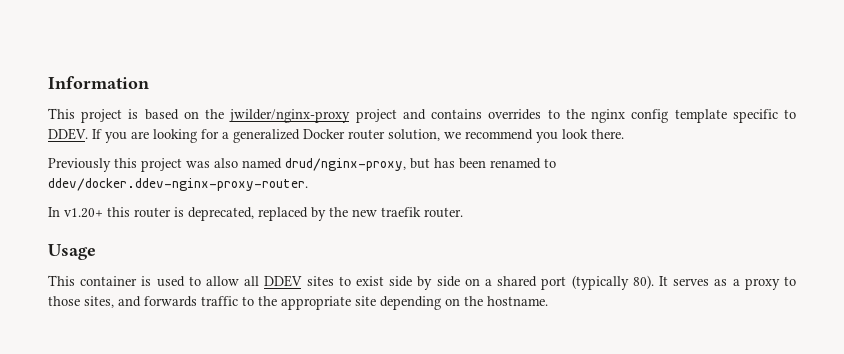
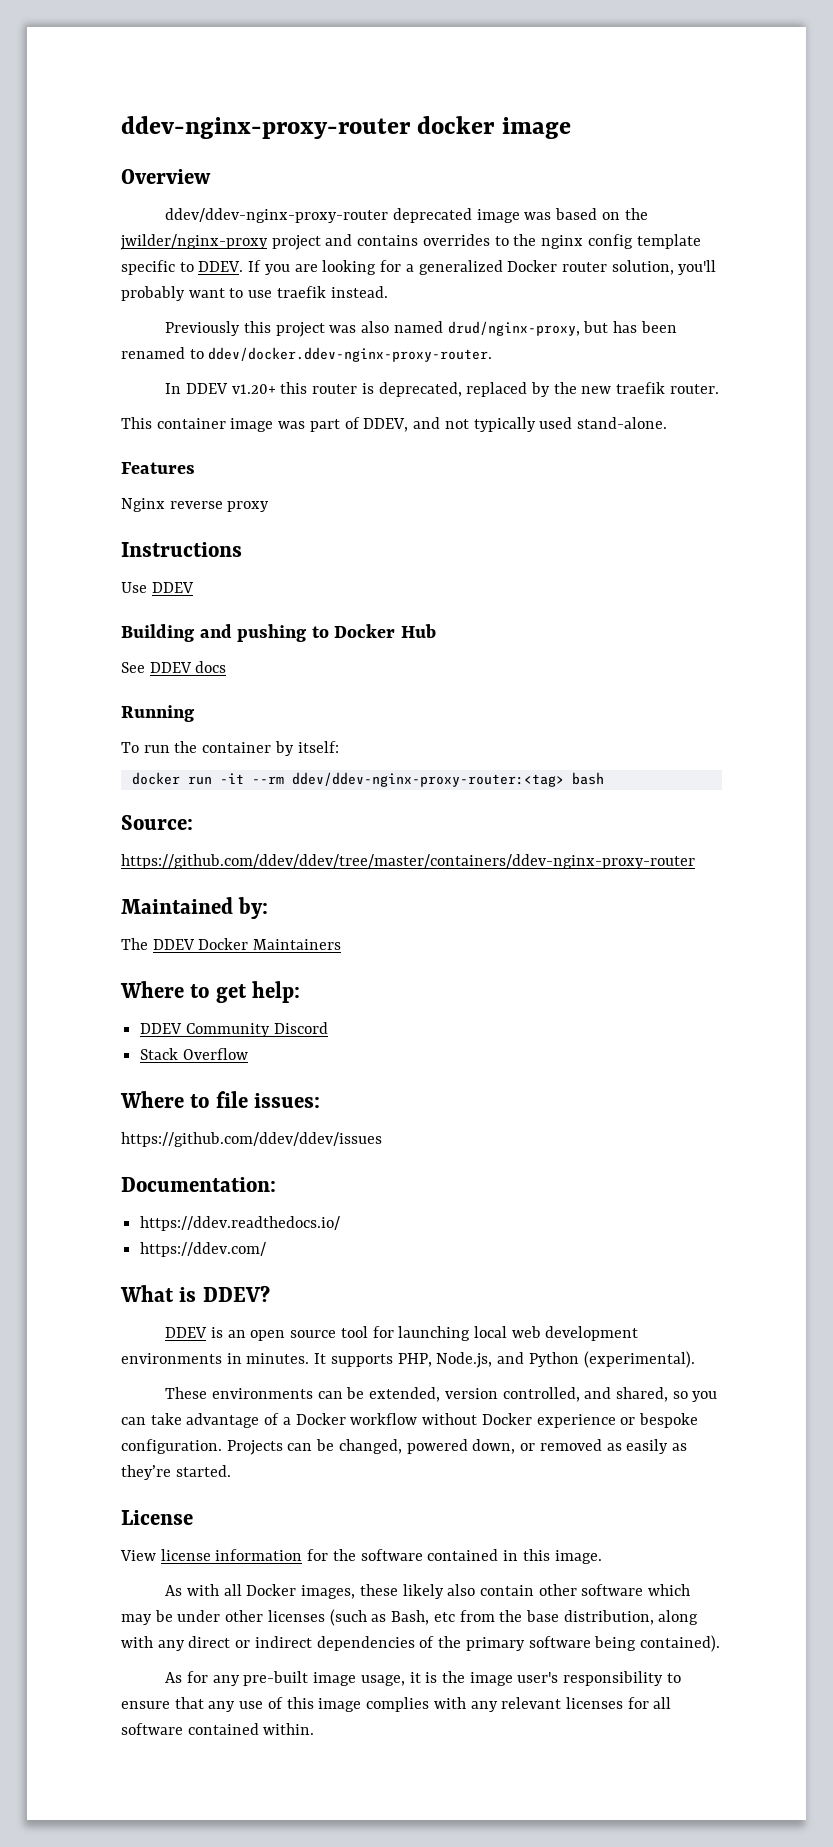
[48,76,149,89] [48,108,139,123] Information // This project is -> [121,116,571,139] [121,169,211,184] [165,208,552,223] ddev-nginx-proxy-router docker image // Overview // ddev/ddev-nginx-proxy-router deprecated image was
[444,129,624,143] we recommend you look there. -> [678,260,717,275] [121,286,388,301] you'll probably want to use traefik instead.
(60, 212) none -> [185,383,228,394] DDEV
[48,244,96,260] // Usage -> (719, 389) none
[141,275,797,290] [48,296,548,310] is used to allow all DDEV sites to exist side by side on a shared port (typically 80). It serves as a proxy to those sites, and forwards traffic to the appropriate site depending on the hostname. -> [230,417,667,432] [121,462,195,474] [121,498,270,512] [121,542,242,557] [121,582,194,593] [121,624,436,642] [121,661,227,673] [121,705,194,722] [121,741,339,756] [131,772,604,787] [121,815,193,830] [121,854,695,869] [121,897,269,919] [121,938,342,950] [120,981,301,1003] [140,1022,328,1037] [140,1048,248,1060] [120,1091,321,1108] [121,1132,382,1147] [121,1177,276,1192] [140,1216,341,1231] [140,1242,267,1257] [120,1285,270,1302] [165,1326,639,1341] [121,1351,695,1368] [165,1387,718,1402] [121,1413,698,1428] [121,1439,687,1455] [121,1465,231,1480] [121,1510,193,1525] [120,1549,602,1564] [165,1584,691,1599] [121,1609,699,1626] [121,1635,720,1652] [165,1671,681,1686] [121,1697,672,1712] [121,1723,315,1735] image was part of DDEV, and not typically used stand-alone. // Features // Nginx reverse proxy // Instructions // Use DDEV // Building and pushing to Docker Hub // See DDEV docs // Running // To run the container by itself: // docker run -it --rm ddev/ddev-nginx-proxy-router:<tag> bash // Source: // https://github.com/ddev/ddev/tree/master/containers/ddev-nginx-proxy-router // Maintained by: // The DDEV Docker Maintainers // Where to get help: // DDEV Community Discord // Stack Overflow // Where to file issues: // https://github.com/ddev/ddev/issues // Documentation: // https://ddev.readthedocs.io/ // https://ddev.com/ // What is DDEV? // DDEV is an open source tool for launching local web development environments in minutes. It supports PHP, Node.js, and Python (experimental). // These environments can be extended, version controlled, and shared, so you can take advantage of a Docker workflow without Docker experience or bespoke configuration. Projects can be changed, powered down, or removed as easily as they’re started. // License // View license information for the software contained in this image. // As with all Docker images, these likely also contain other software which may be under other licenses (such as Bash, etc from the base distribution, along with any direct or indirect dependencies of the primary software being contained). // As for any pre-built image usage, it is the image user's responsibility to ensure that any use of this image complies with any relevant licenses for all software contained within.

